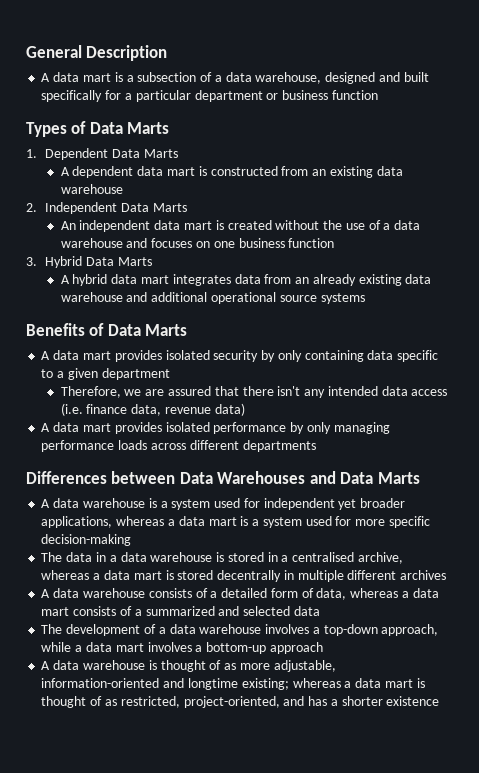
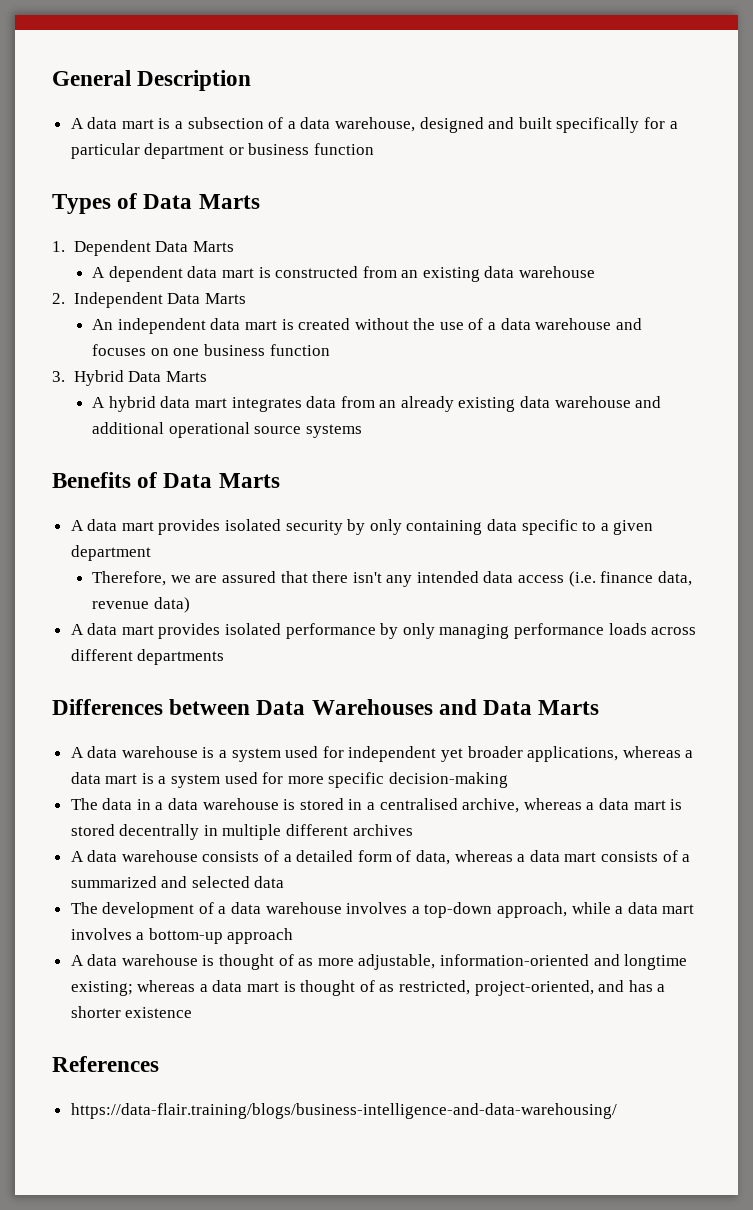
(440, 701) none -> [52,1056,159,1072] [70,1103,617,1119] // References // https://data-flair.training/blogs/business-intelligence-and-data-warehousing/

